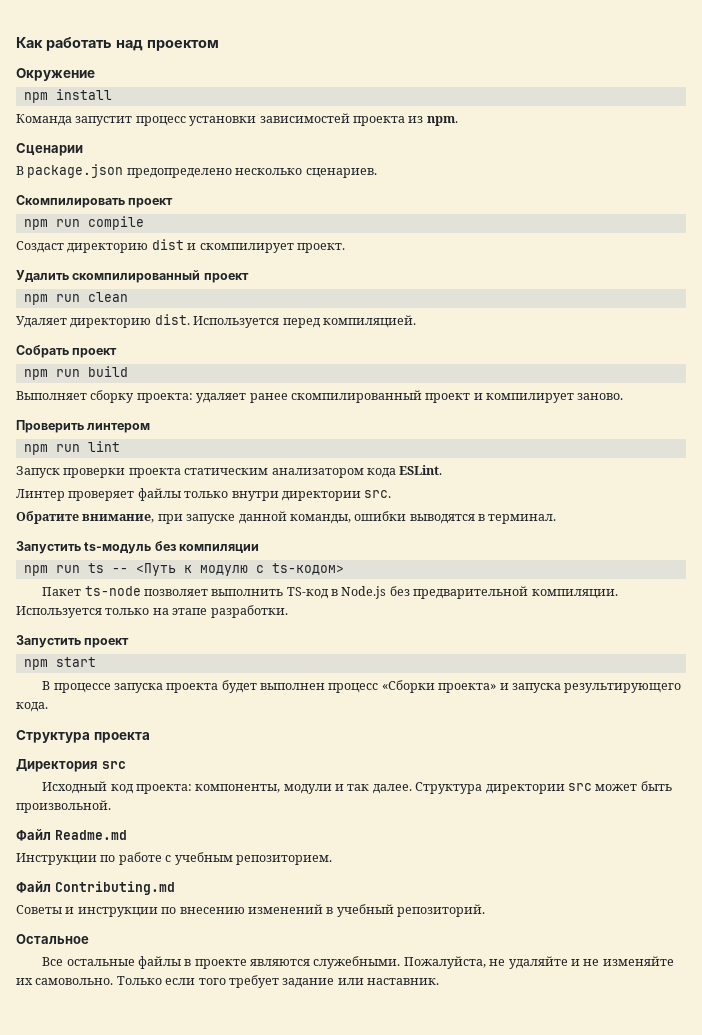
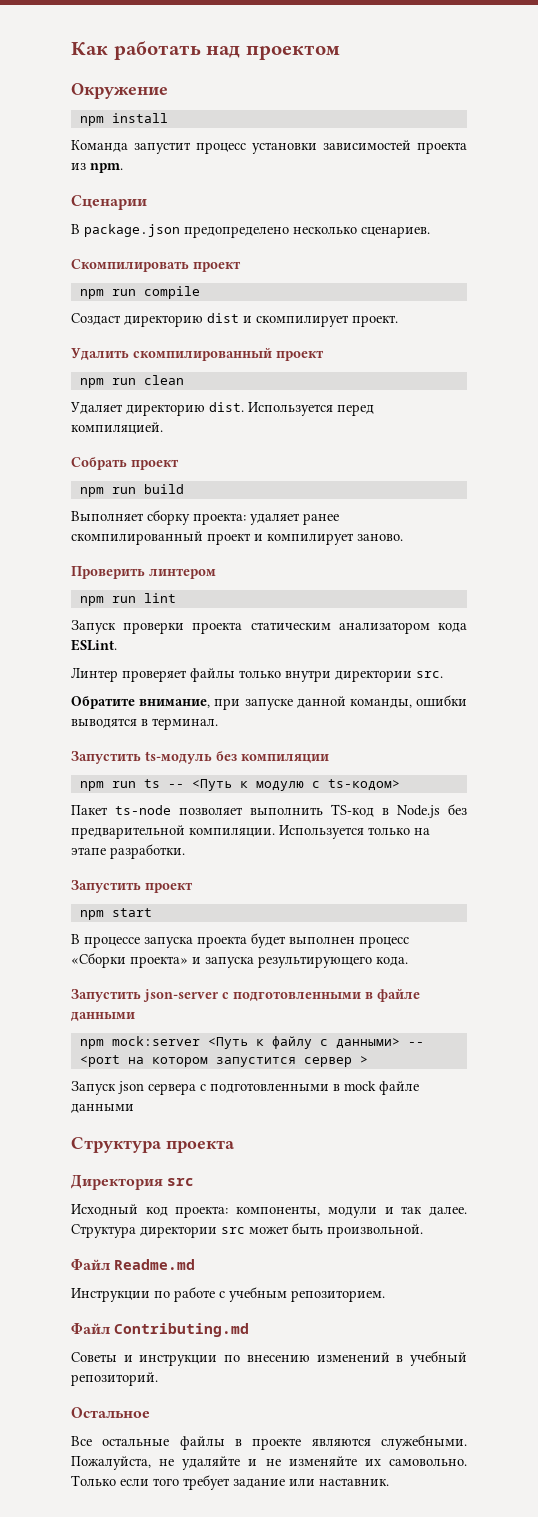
(48, 707) none -> [71,988,420,1002] [71,1012,135,1022] [79,1036,424,1049] [79,1055,368,1067] [71,1081,419,1095] [71,1104,134,1113] // Запустить json-server с подготовленными в файле данными // npm mock:server <Путь к файлу с данными> -- <port на котором запустится сервер > // Запуск json сервера с подготовленными в mock файле данными

